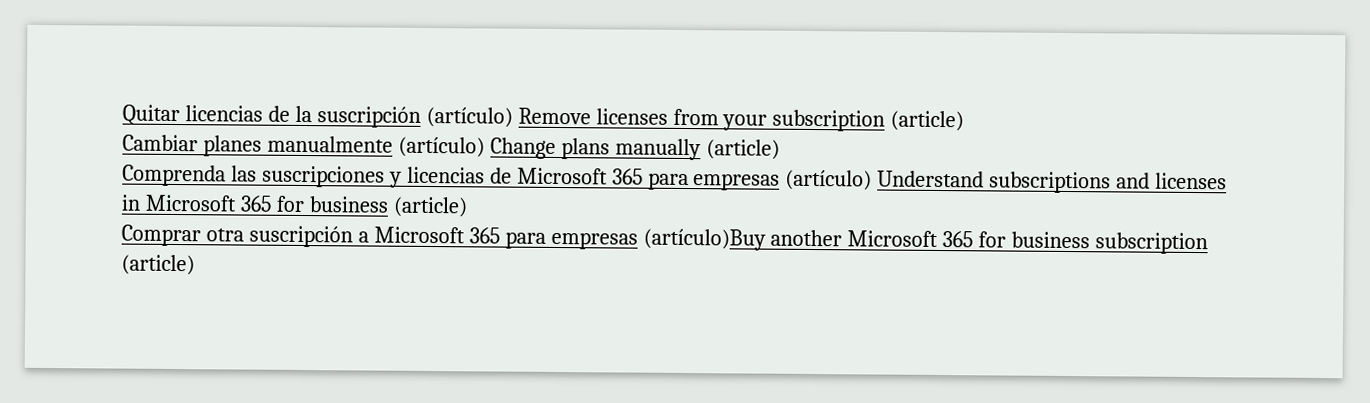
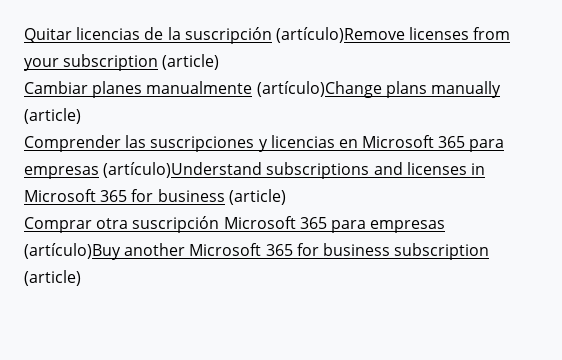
[425,106,591,128] (artículo) Remove -> [275,27,405,43] (artículo)Remove
[397,136,556,159] (artículo) Change -> [256,81,382,98] (artículo)Change
[122,164,226,187] Comprenda -> [24,135,121,152] Comprender
[489,167,985,191] de Microsoft 365 para empresas (artículo) Understand -> [338,135,505,152] [24,162,263,179] en Microsoft 365 para empresas (artículo)Understand
[357,231,369,243] a -> (220, 224) none

